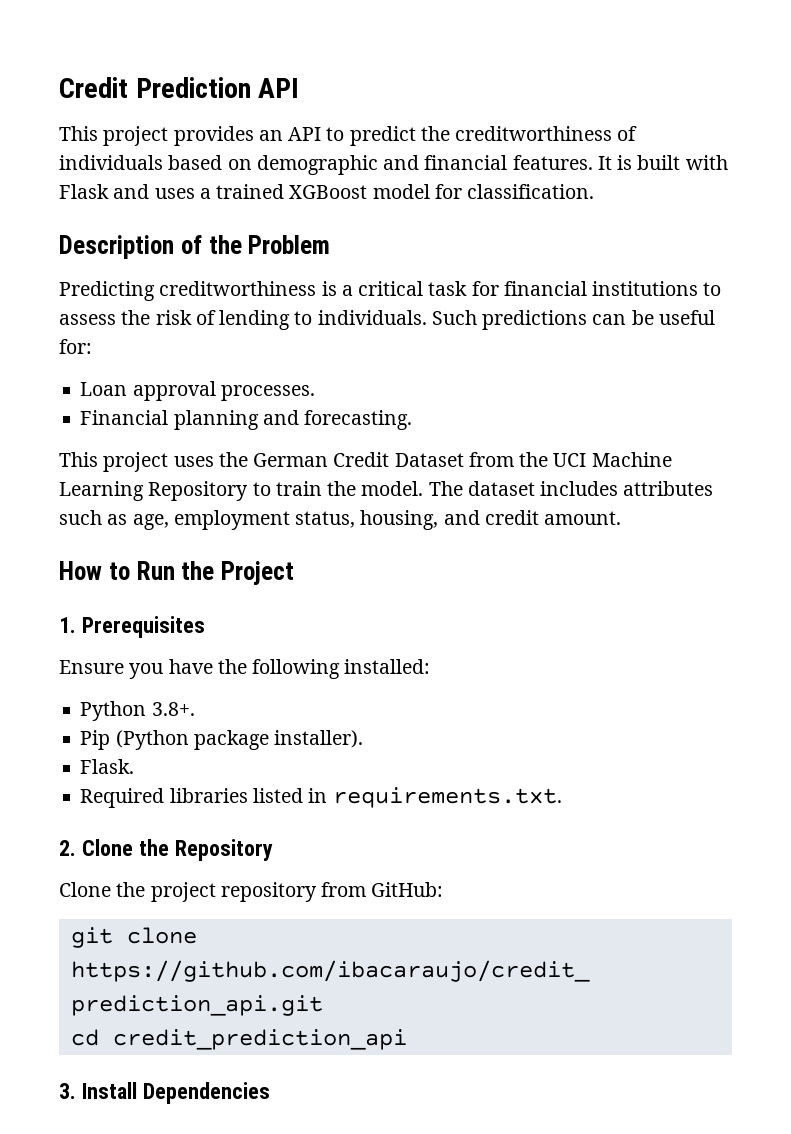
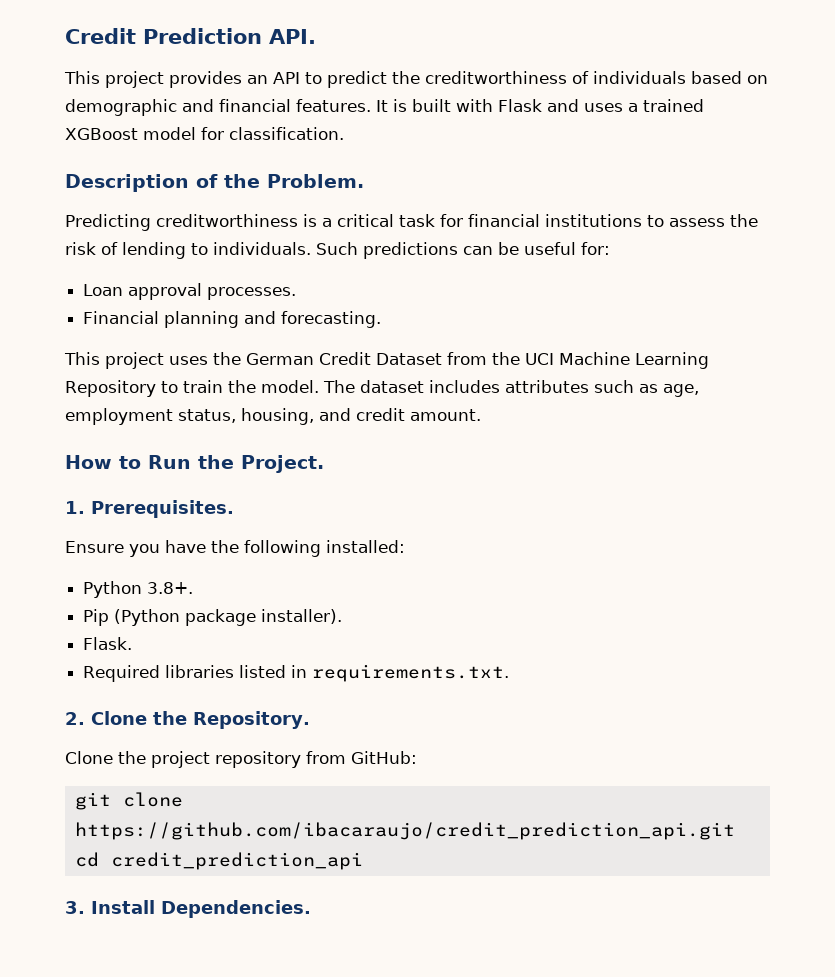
[258,78,300,98] API -> [269,29,316,44] API.
[248,235,331,254] Problem -> [267,174,364,188] Problem.
[221,561,294,585] Project -> [241,455,324,473] Project.
[81,616,205,638] Prerequisites -> [91,500,234,518] Prerequisites.
[174,839,273,861] Repository -> [193,711,310,729] Repository.
[142,1082,270,1104] Dependencies -> [161,900,311,918] Dependencies.

